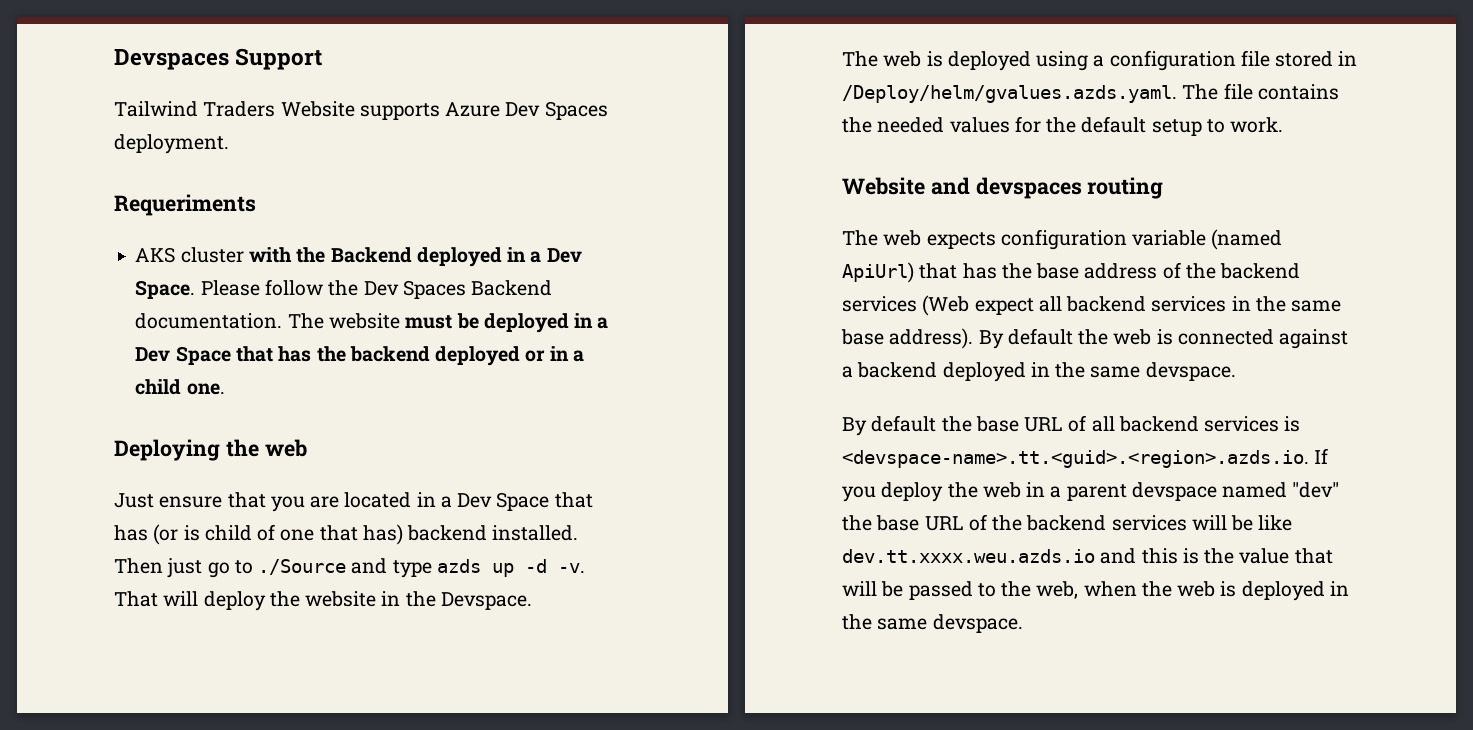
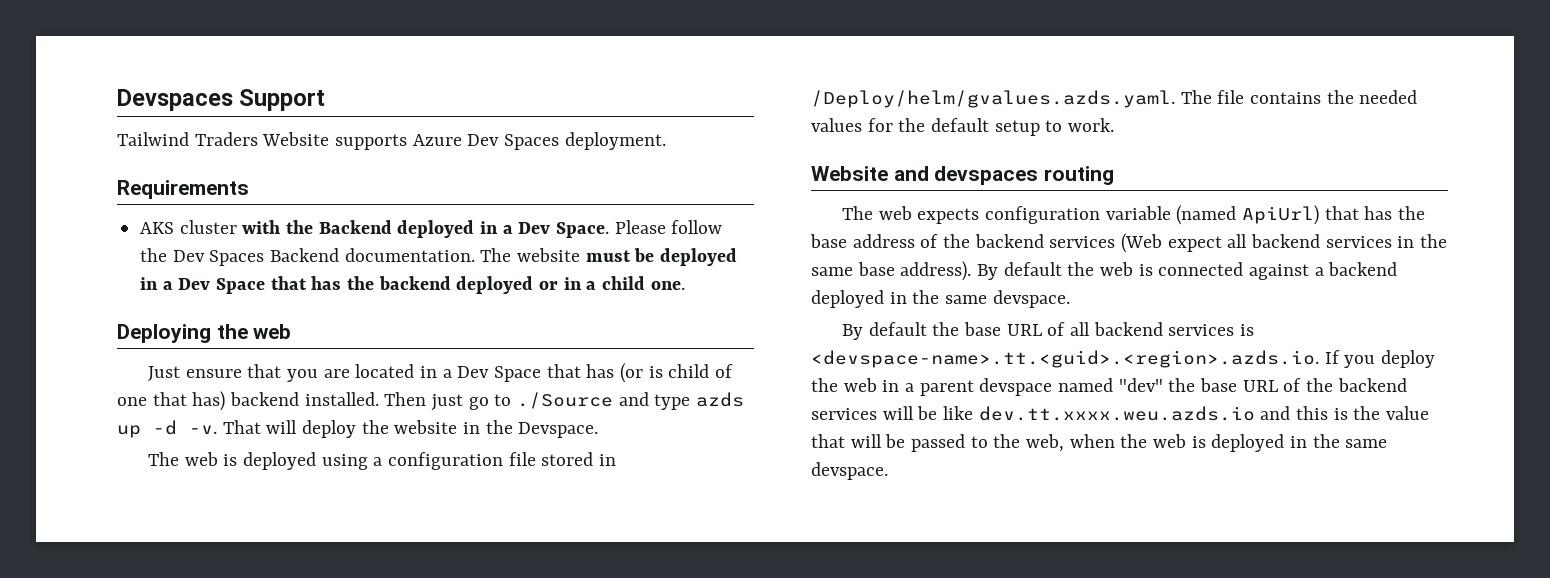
[114,194,256,216] Requeriments -> [117,180,249,199] Requirements

